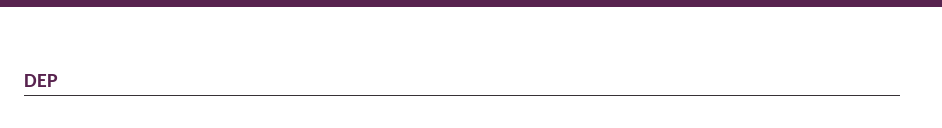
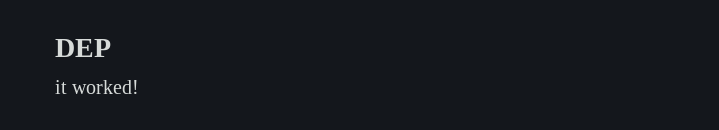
(58, 80) none -> [55,80,140,94] // it worked!

